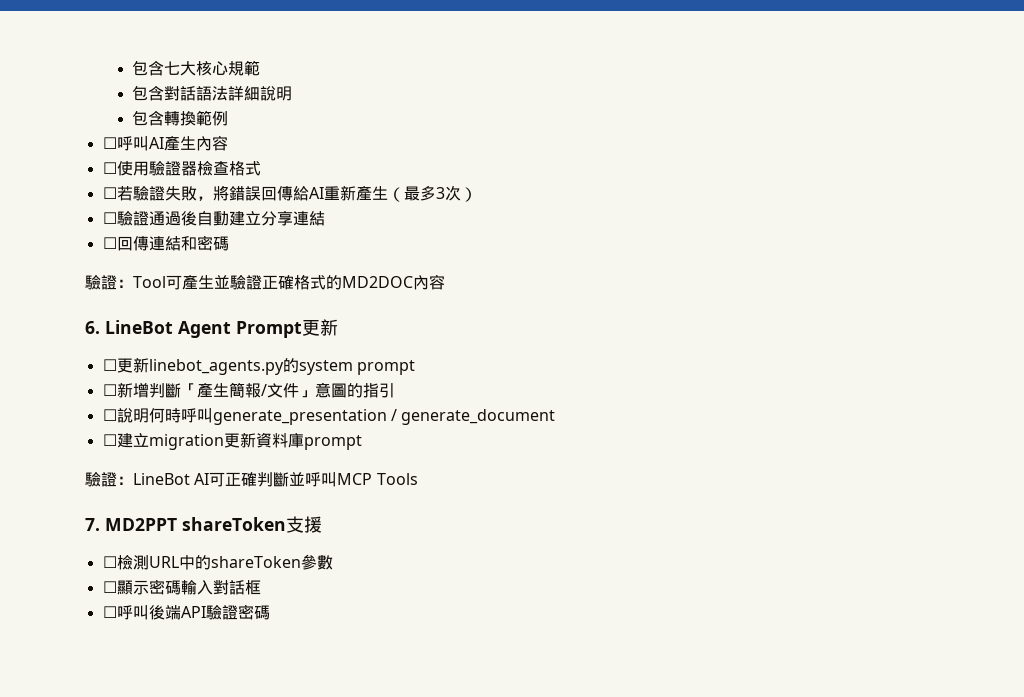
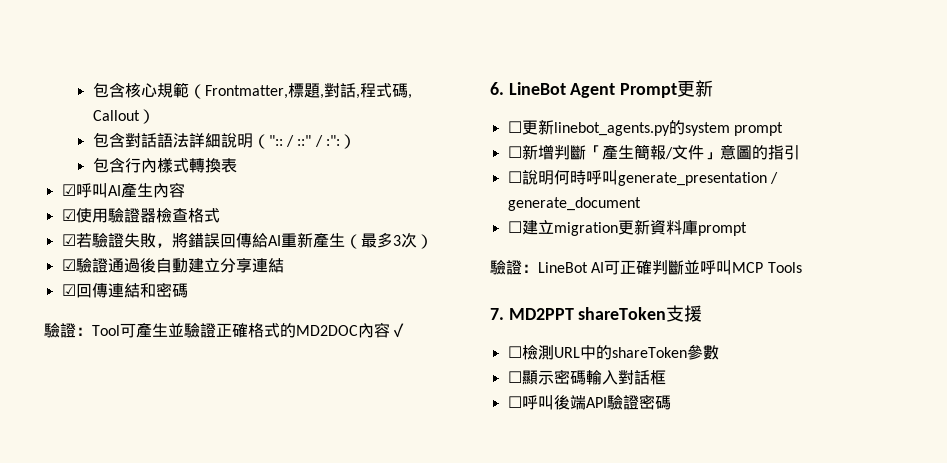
[132,60,197,76] 包含七大 -> [92,82,125,98] 包含
(261, 68) none -> [188,83,412,99] [92,109,155,124] （Frontmatter,標題,對話,程式碼, Callout）
[132,110,229,126] [102,137,117,149] // 包含轉換範例 // ☐ -> [252,134,357,149] [92,157,237,173] [61,184,76,196] （":: / ::" / :":） // 包含行內樣式轉換表 // ☑
[102,162,117,174] ☐ -> [61,209,76,221] ☑
[102,187,117,199] ☐ -> [61,234,76,246] ☑
[102,212,117,224] ☐ -> [61,259,76,271] ☑
[102,237,117,249] ☐ -> [61,284,76,296] ☑
(445, 282) none -> [390,323,406,338] ✓

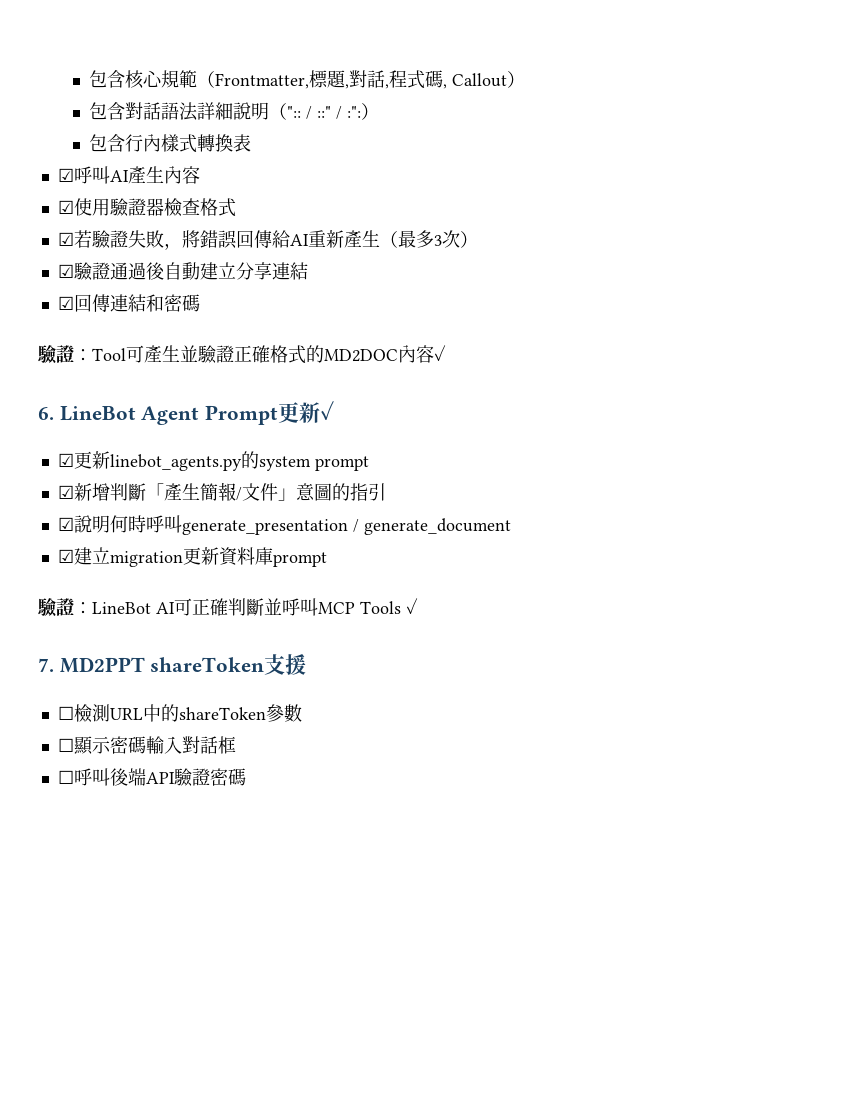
[507,121,522,133] // ☐ -> [320,401,336,420] [57,453,74,467] ✓ // ☑
[507,146,522,158] ☐ -> [57,485,74,499] ☑
[507,171,522,183] ☐ -> [57,517,74,531] ☑
[507,221,522,233] ☐ -> [57,549,74,563] ☑
(802, 267) none -> [406,598,418,614] ✓

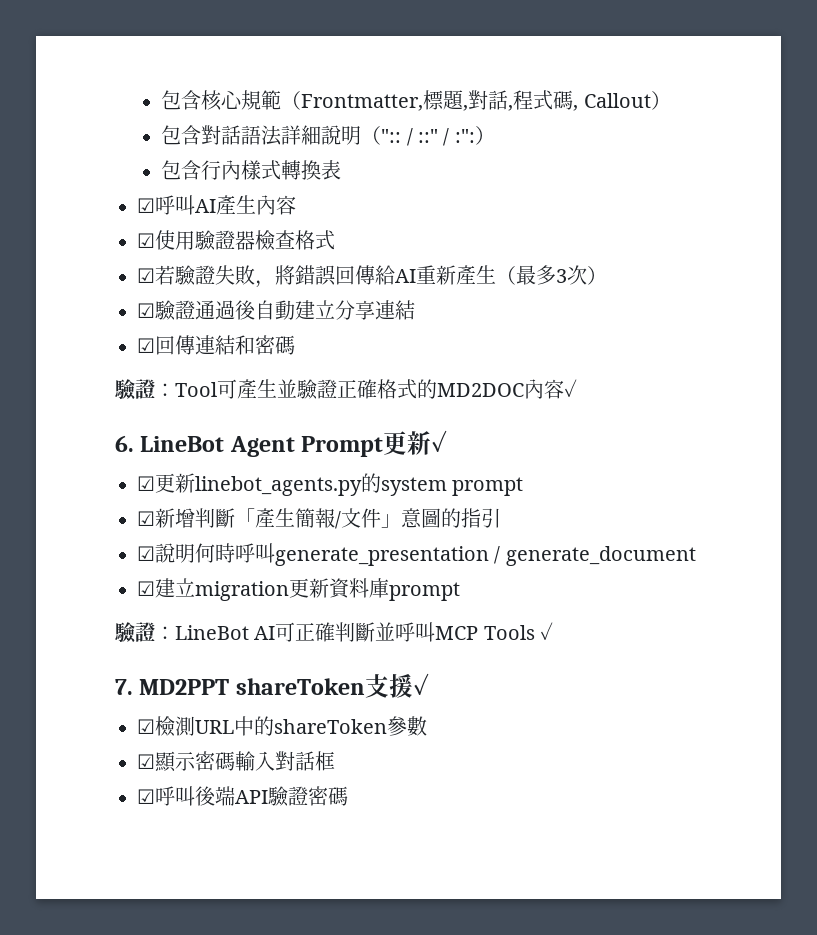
[57,706,74,720] // ☐ -> [412,673,429,695] [137,719,155,734] ✓ // ☑
[57,738,74,752] ☐ -> [137,754,155,769] ☑
[57,770,74,784] ☐ -> [137,789,155,804] ☑

